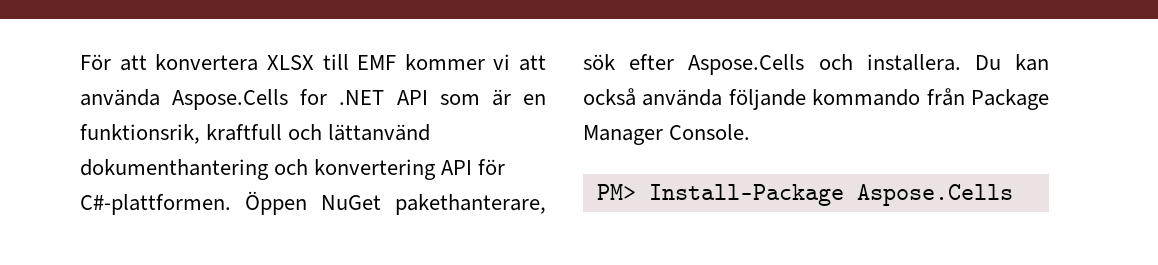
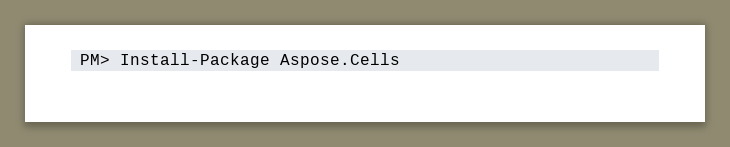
[80,54,546,71] [80,89,546,110] [80,124,431,144] [80,159,506,180] [80,191,546,215] [583,54,1049,75] [583,88,1049,110] [583,124,751,145] För att konvertera XLSX till EMF kommer vi att använda Aspose.Cells for .NET API som är en funktionsrik, kraftfull och lättanvänd dokumenthantering och konvertering API för C#-plattformen. Öppen NuGet pakethanterare, sök efter Aspose.Cells och installera. Du kan också använda följande kommando från Package Manager Console. // -> (80, 59) none

